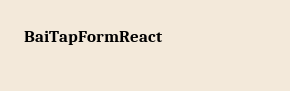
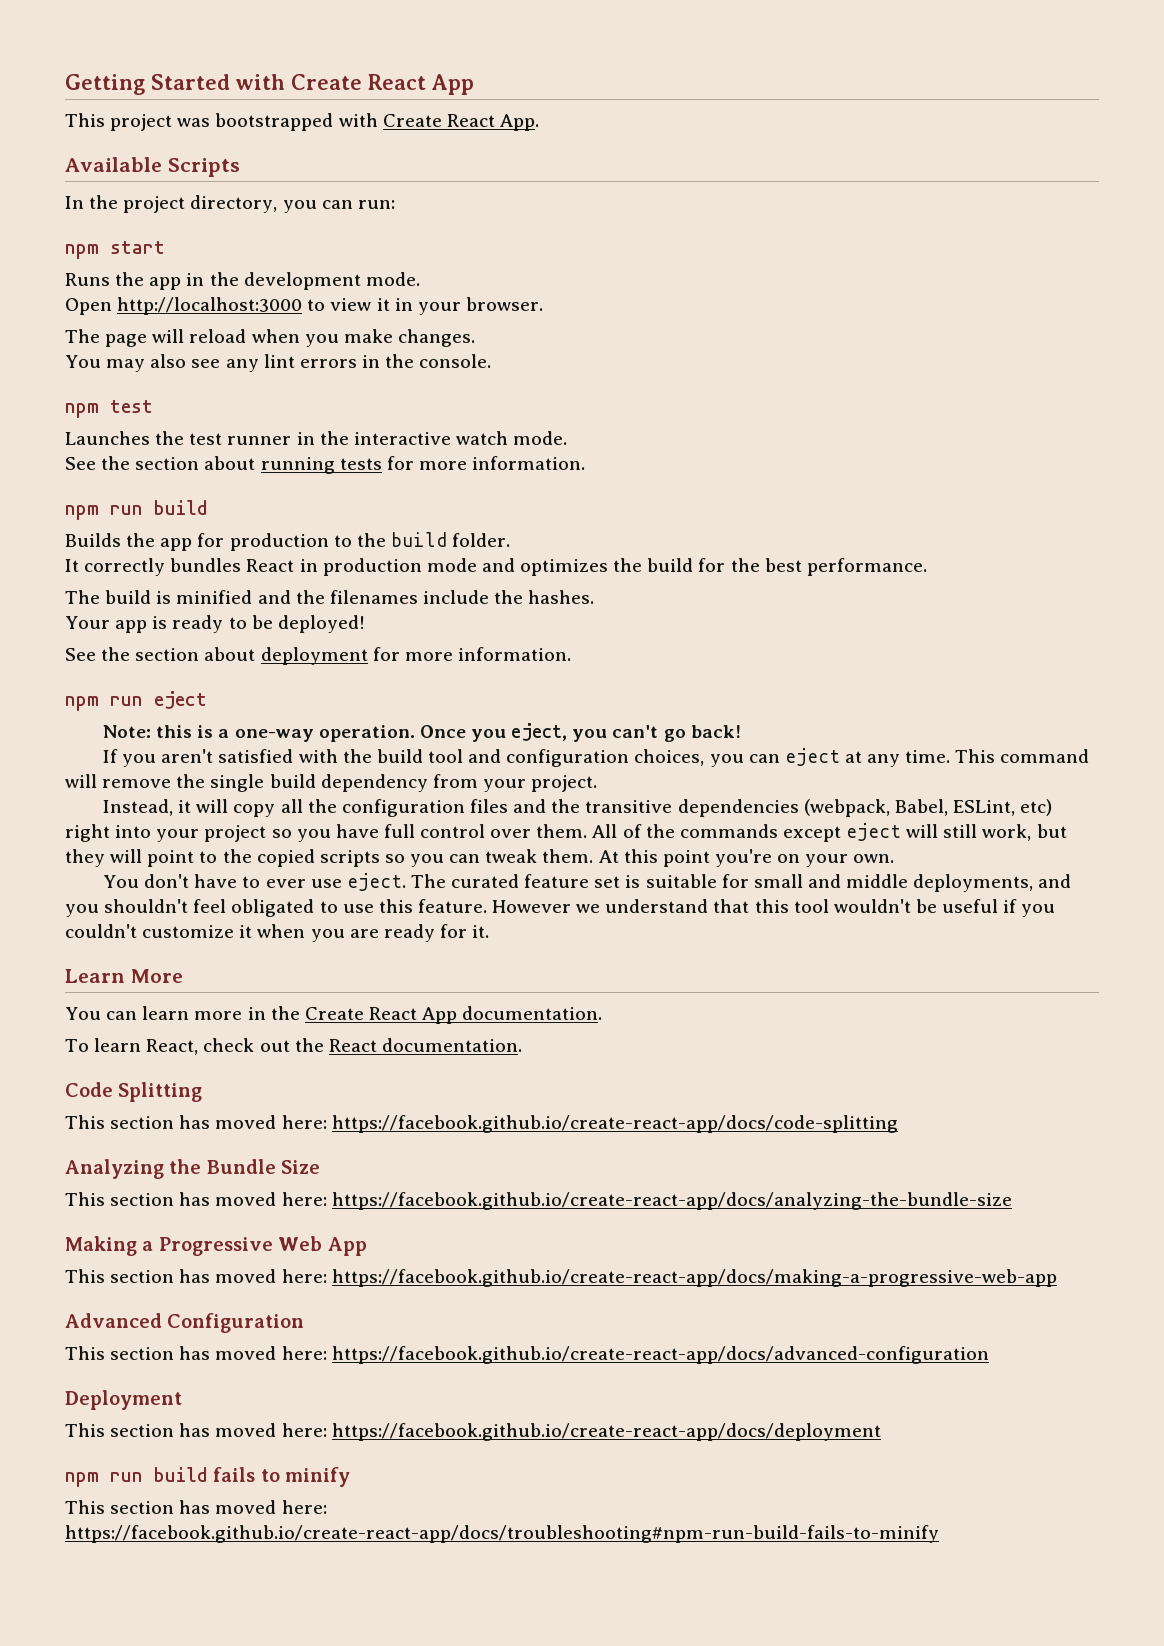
[24,30,163,45] BaiTapFormReact -> [65,74,474,95] [65,113,539,131] [65,157,240,177] [65,195,395,213] [65,241,165,259] [65,272,420,290] [65,297,543,315] [65,329,475,347] [65,354,492,372] [65,400,153,418] [65,431,568,445] [65,456,586,474] [65,500,208,520] [65,532,511,551] [65,558,927,576] [65,590,595,604] [65,615,365,633] [65,647,571,665] [65,691,207,711] [103,723,741,742] [103,748,1090,767] [65,774,598,792] [103,799,1053,817] [65,823,1067,842] [65,849,895,867] [103,873,1072,892] [65,899,1056,917] [65,924,490,942] [65,969,183,983] [65,1006,603,1024] [65,1038,522,1055] [65,1082,203,1102] [65,1115,898,1133] [65,1159,321,1179] [65,1192,1012,1210] [65,1236,367,1256] [65,1269,1057,1287] [65,1313,305,1333] [65,1346,989,1364] [65,1390,182,1410] [65,1423,881,1441] [65,1467,351,1487] [65,1500,327,1514] [65,1525,939,1543] Getting Started with Create React App // This project was bootstrapped with Create React App. // Available Scripts // In the project directory, you can run: // npm start // Runs the app in the development mode. // Open http://localhost:3000 to view it in your browser. // The page will reload when you make changes. // You may also see any lint errors in the console. // npm test // Launches the test runner in the interactive watch mode. // See the section about running tests for more information. // npm run build // Builds the app for production to the build folder. // It correctly bundles React in production mode and optimizes the build for the best performance. // The build is minified and the filenames include the hashes. // Your app is ready to be deployed! // See the section about deployment for more information. // npm run eject // Note: this is a one-way operation. Once you eject, you can't go back! // If you aren't satisfied with the build tool and configuration choices, you can eject at any time. This command will remove the single build dependency from your project. // Instead, it will copy all the configuration files and the transitive dependencies (webpack, Babel, ESLint, etc) right into your project so you have full control over them. All of the commands except eject will still work, but they will point to the copied scripts so you can tweak them. At this point you're on your own. // You don't have to ever use eject. The curated feature set is suitable for small and middle deployments, and you shouldn't feel obligated to use this feature. However we understand that this tool wouldn't be useful if you couldn't customize it when you are ready for it. // Learn More // You can learn more in the Create React App documentation. // To learn React, check out the React documentation. // Code Splitting // This section has moved here: https://facebook.github.io/create-react-app/docs/code-splitting // Analyzing the Bundle Size // This section has moved here: https://facebook.github.io/create-react-app/docs/analyzing-the-bundle-size // Making a Progressive Web App // This section has moved here: https://facebook.github.io/create-react-app/docs/making-a-progressive-web-app // Advanced Configuration // This section has moved here: https://facebook.github.io/create-react-app/docs/advanced-configuration // Deployment // This section has moved here: https://facebook.github.io/create-react-app/docs/deployment // npm run build fails to minify // This section has moved here: https://facebook.github.io/create-react-app/docs/troubleshooting#npm-run-build-fails-to-minify

